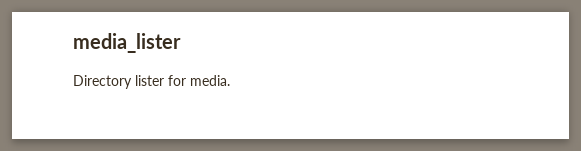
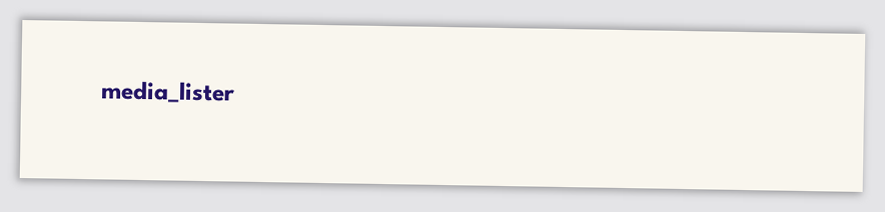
[73,75,230,89] // Directory lister for media. -> (235, 92) none

